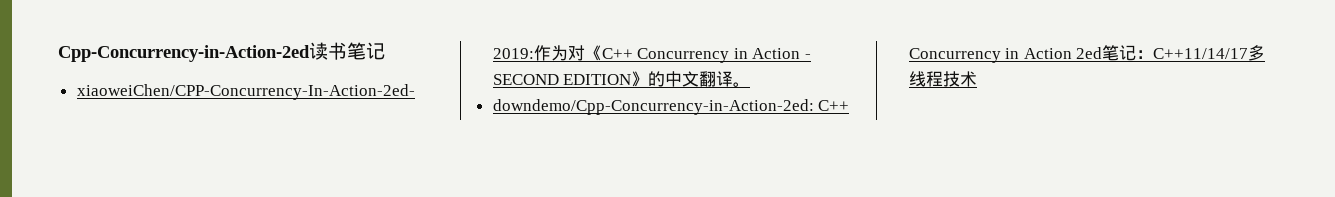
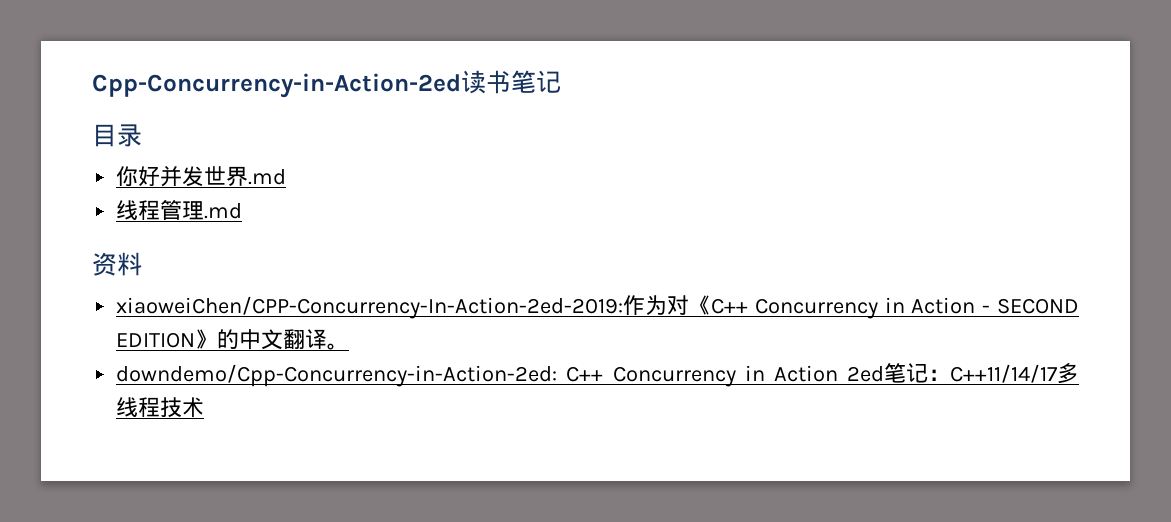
(385, 51) none -> [92,124,142,147] [116,166,287,187] [116,200,243,221] [92,252,142,276] // 目录 // 你好并发世界.md // 线程管理.md // 资料

